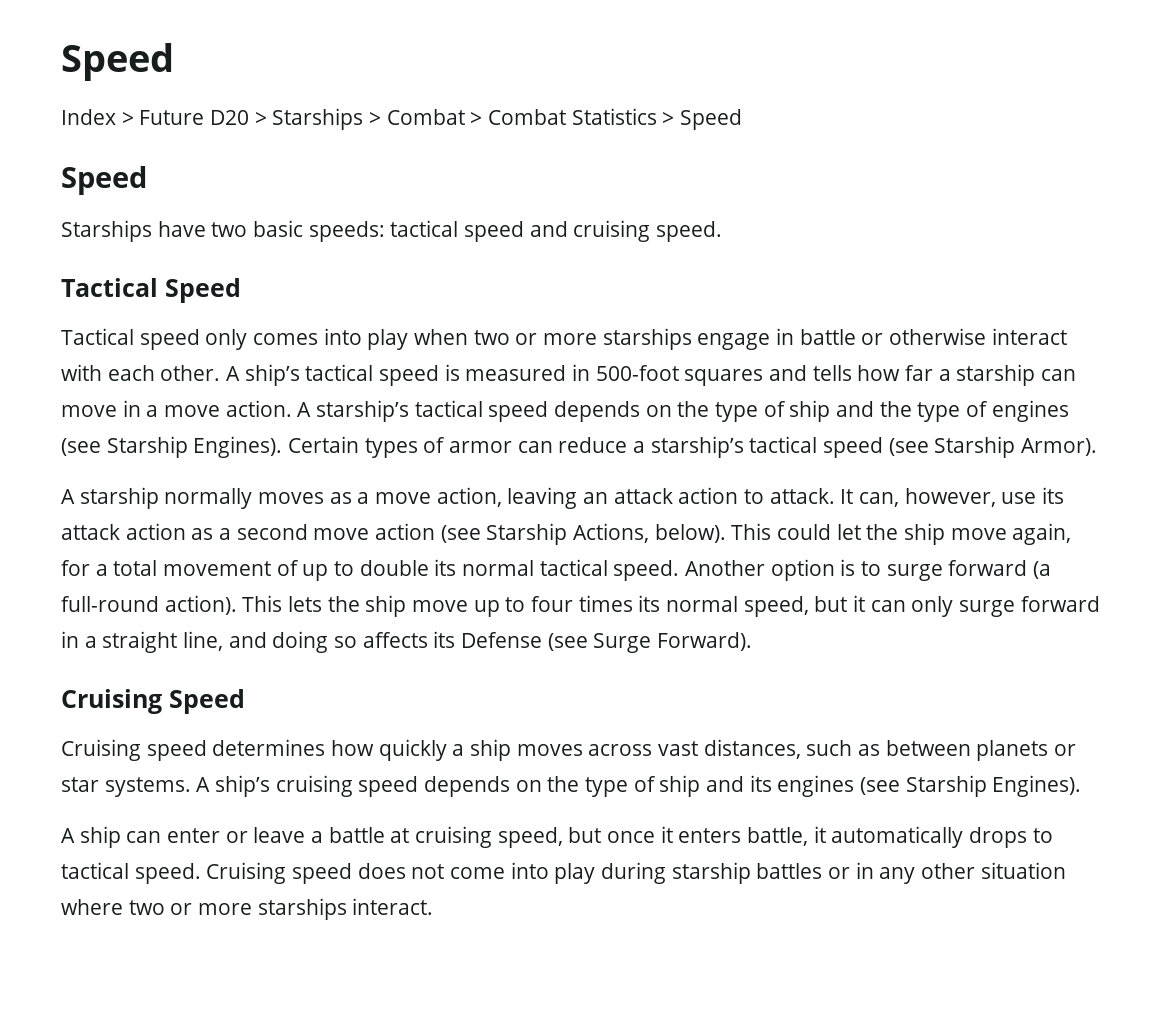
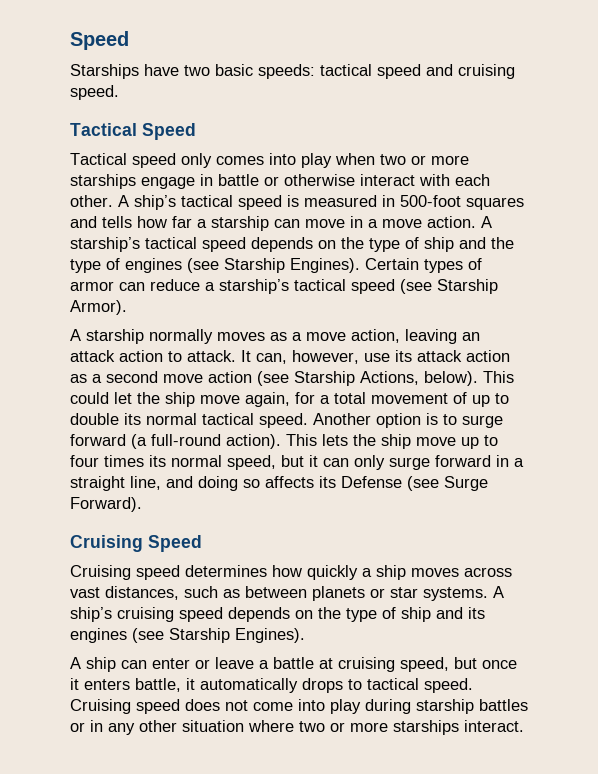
[61,43,174,81] [61,108,743,130] [61,166,147,195] Speed // Index > Future D20 > Starships > Combat > Combat Statistics > Speed // Speed -> [70,31,129,50] Speed

